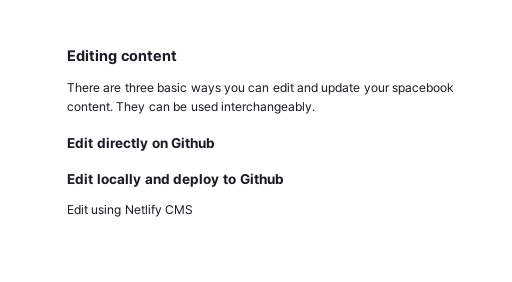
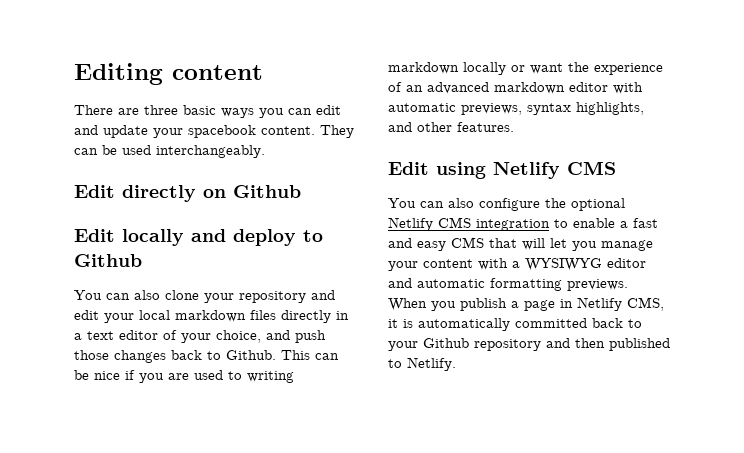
[67,204,194,217] Edit using Netlify CMS -> [74,290,335,303] [74,310,349,323] [74,330,326,343] [74,350,339,363] [74,370,294,383] [388,62,663,75] [388,82,643,94] [388,102,644,115] [388,122,514,132] [388,161,616,179] [388,198,625,211] [388,217,658,231] [388,237,653,251] [388,258,646,271] [388,278,628,291] [388,297,664,311] [388,318,642,331] [388,338,670,351] [388,357,456,371] You can also clone your repository and edit your local markdown files directly in a text editor of your choice, and push those changes back to Github. This can be nice if you are used to writing markdown locally or want the experience of an advanced markdown editor with automatic previews, syntax highlights, and other features. // Edit using Netlify CMS // You can also configure the optional Netlify CMS integration to enable a fast and easy CMS that will let you manage your content with a WYSIWYG editor and automatic formatting previews. When you publish a page in Netlify CMS, it is automatically committed back to your Github repository and then published to Netlify.

